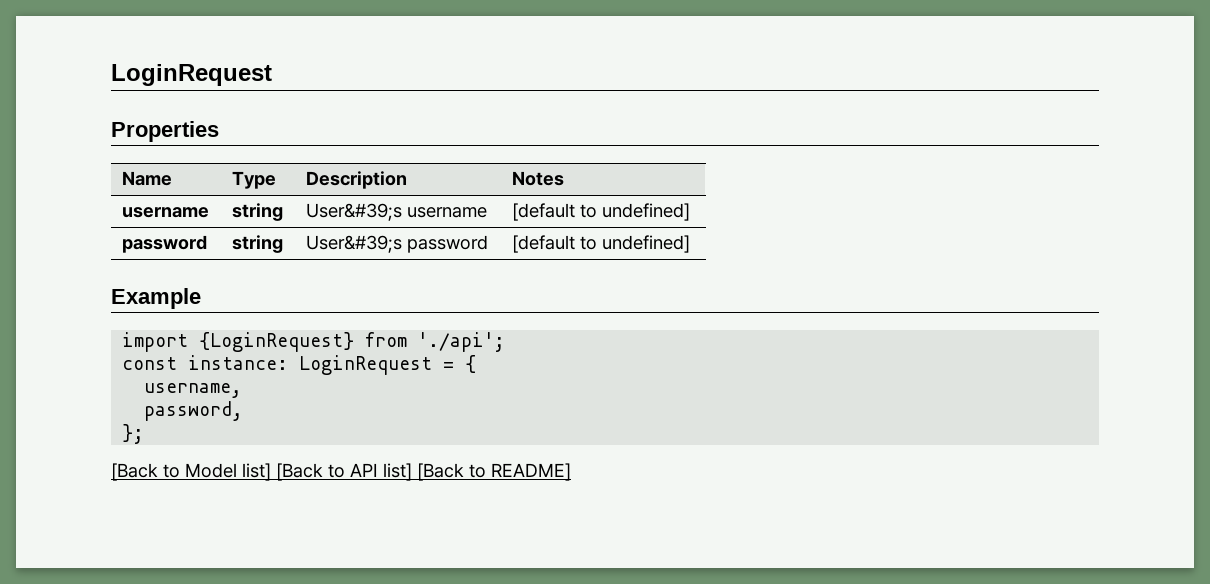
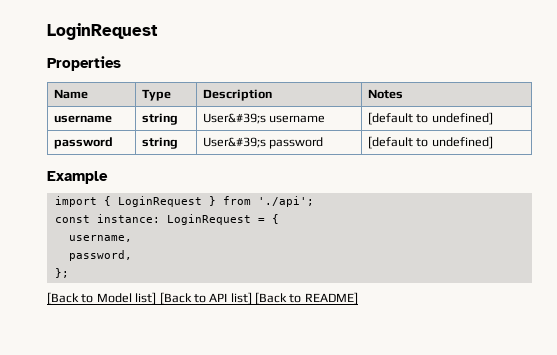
[199,332,355,352] {LoginRequest} -> [103,196,216,207] { LoginRequest }

